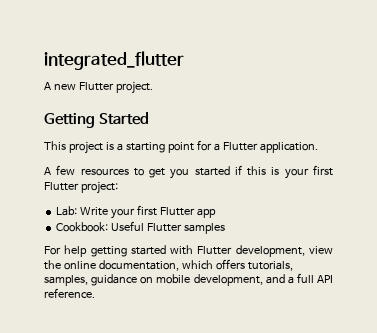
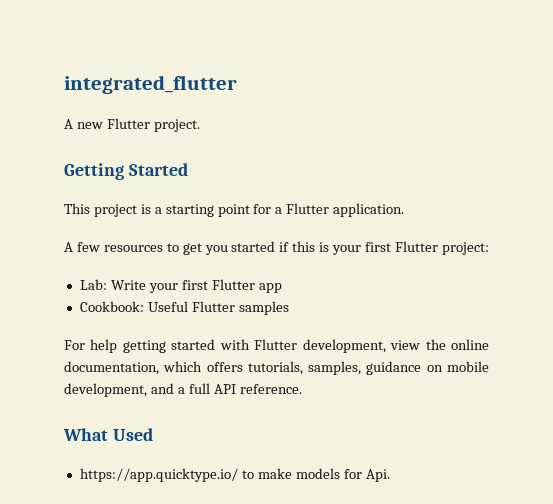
(95, 293) none -> [63,428,153,441] [79,468,390,482] // What Used // https://app.quicktype.io/ to make models for Api.

